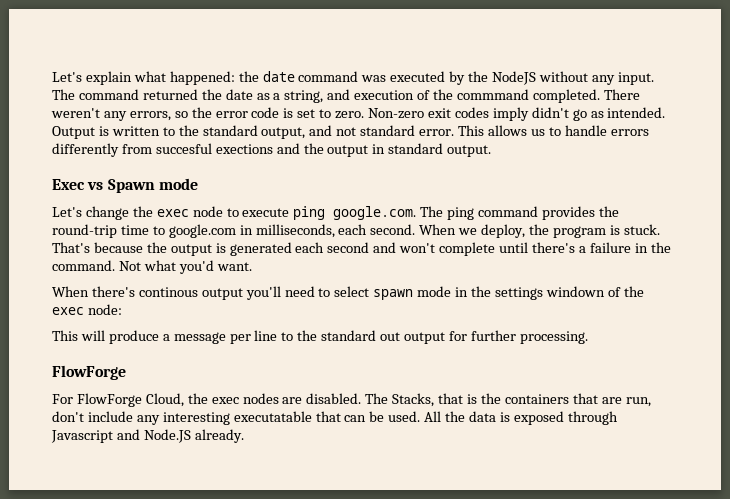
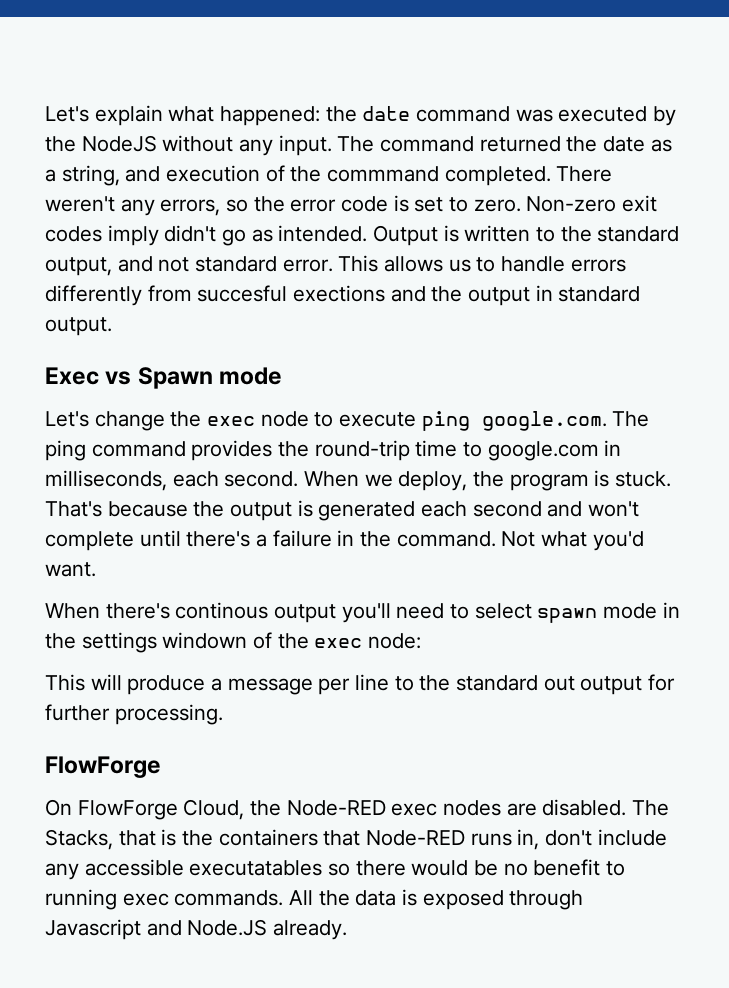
[52,394,73,404] For -> [45,799,72,816] On
(208, 398) none -> [286,800,386,816] Node-RED
[601,397,651,407] [52,411,421,425] are run, don't include any interesting executatable that can be used. -> [366,829,667,850] [45,859,626,880] [45,889,284,910] Node-RED runs in, don't include any accessible executatables so there would be no benefit to running exec commands.

